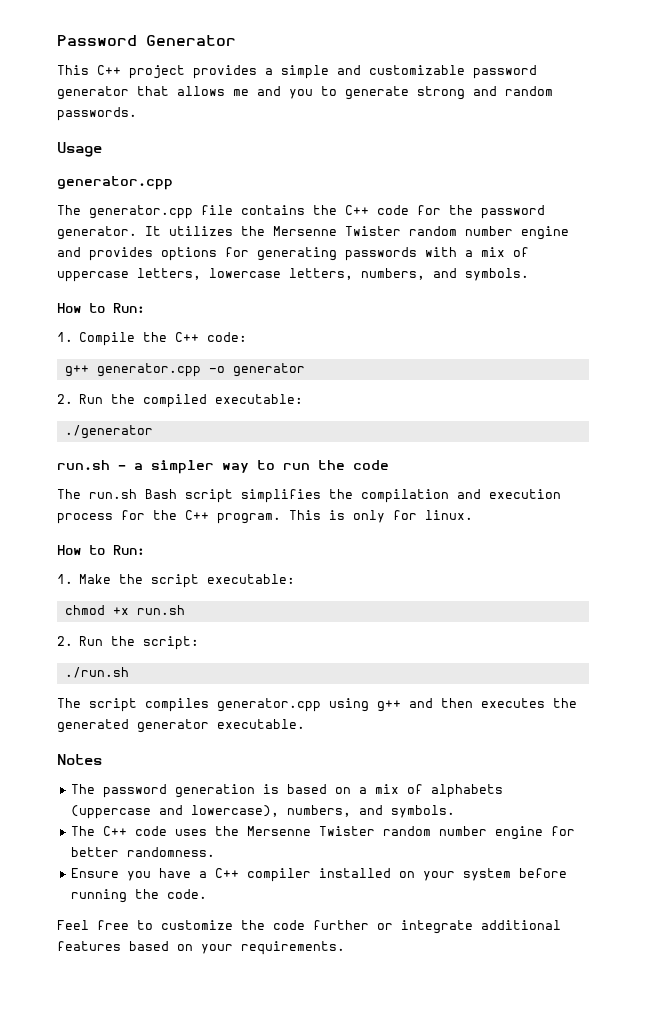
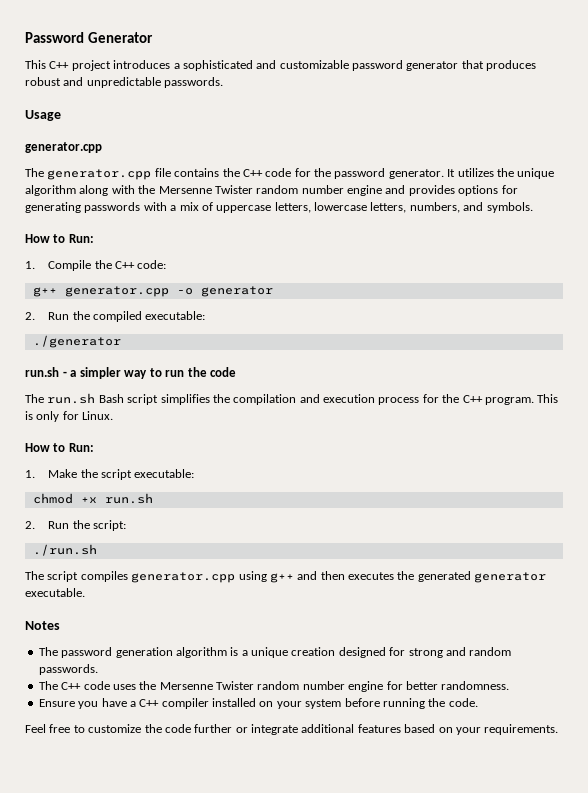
[193,65,329,79] provides a simple -> [113,60,253,71] introduces a sophisticated
[177,86,553,100] allows me and you to generate strong and random -> [486,60,537,71] [25,77,161,88] produces robust and unpredictable
(265, 231) none -> [517,168,555,179] [25,185,156,196] unique algorithm along with the
[425,510,473,520] linux. -> [82,411,114,420] Linux.
[262,784,503,798] [70,805,455,819] is based on a mix of alphabets (uppercase and lowercase), numbers, and symbols. -> [175,647,512,658] [38,664,98,675] algorithm is a unique creation designed for strong and random passwords.

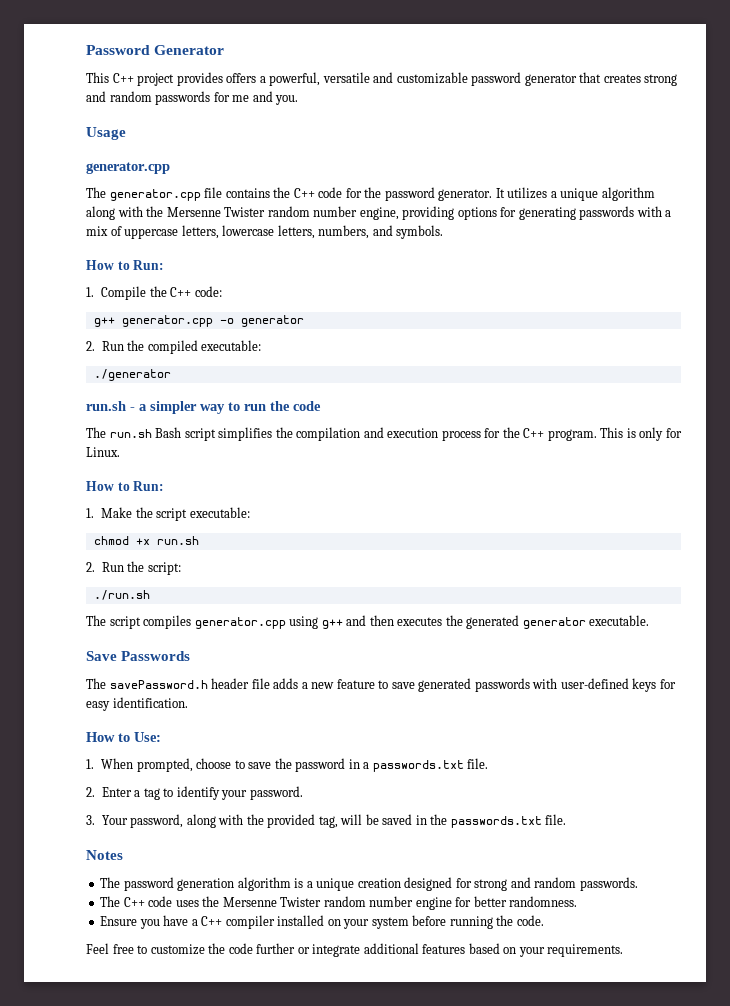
[113,60,253,71] introduces a sophisticated -> [176,72,370,86] provides offers a powerful, versatile
[486,60,537,71] [25,77,224,88] produces robust and unpredictable passwords. -> [603,74,678,86] [86,91,299,105] creates strong and random passwords for me and you.
[496,168,514,177] the -> [550,191,557,198] a
[347,185,455,196] engine and provides -> [359,206,455,220] engine, providing
(85, 592) none -> [86,651,191,661] [86,678,676,692] [86,697,188,711] [86,732,161,742] [86,758,489,772] [86,786,303,800] [86,814,567,828] // Save Passwords // The savePassword.h header file adds a new feature to save generated passwords with user-defined keys for easy identification. // How to Use: // 1. When prompted, choose to save the password in a passwords.txt file. // 2. Enter a tag to identify your password. // 3. Your password, along with the provided tag, will be saved in the passwords.txt file.

